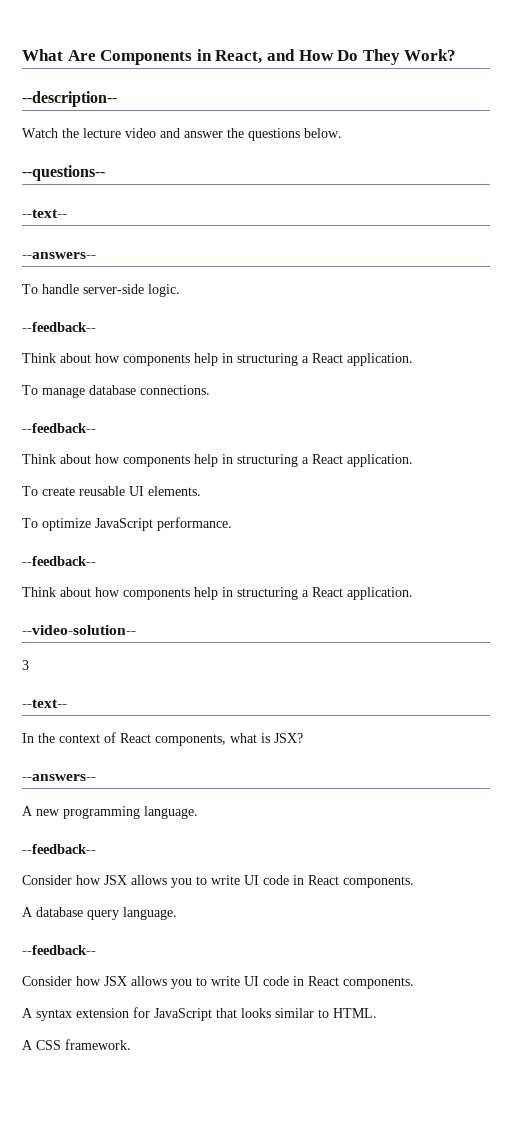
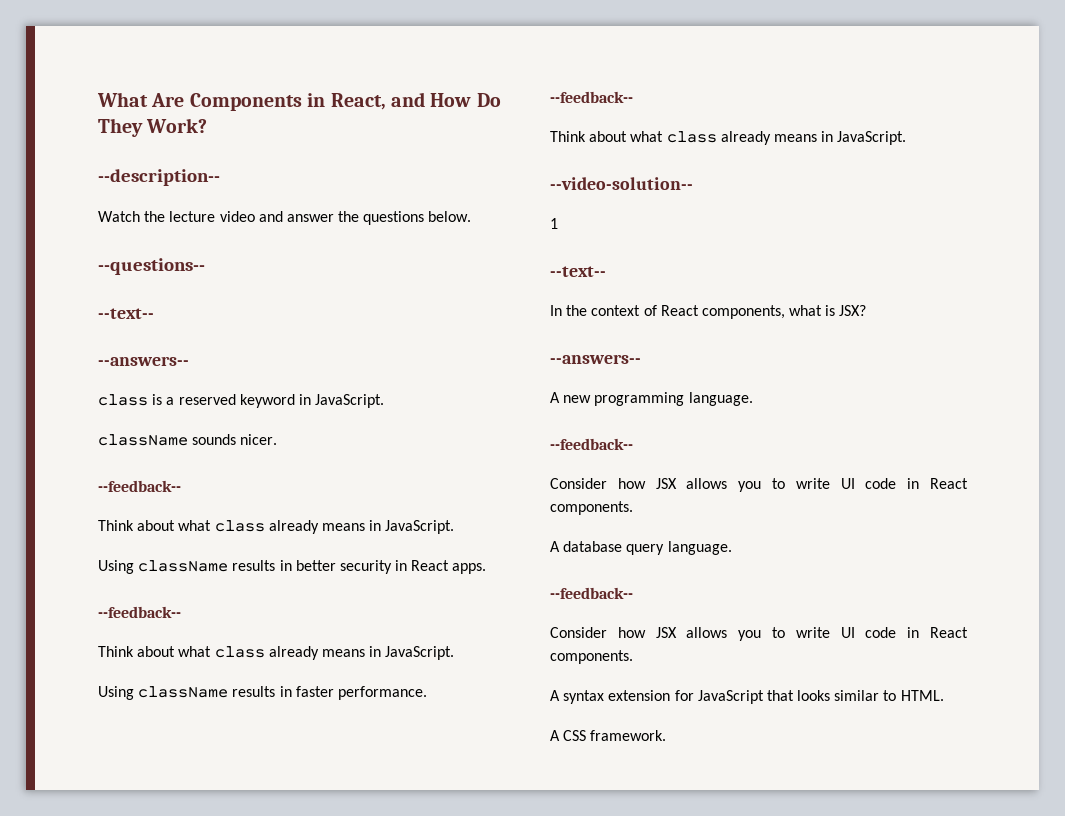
[22,284,180,297] [22,322,96,332] [22,353,413,366] [22,385,210,398] [22,423,96,433] [22,454,413,467] [22,486,201,496] [22,517,232,531] [22,556,96,566] [22,587,413,600] To handle server-side logic. // --feedback-- // Think about how components help in structuring a React application. // To manage database connections. // --feedback-- // Think about how components help in structuring a React application. // To create reusable UI elements. // To optimize JavaScript performance. // --feedback-- // Think about how components help in structuring a React application. -> [98,394,385,408] [98,434,278,446] [98,480,181,492] [98,520,455,534] [98,560,487,574] [98,606,181,618] [98,646,455,660] [98,686,427,700] [550,91,633,103] [550,131,907,145] class is a reserved keyword in JavaScript. // className sounds nicer. // --feedback-- // Think about what class already means in JavaScript. // Using className results in better security in React apps. // --feedback-- // Think about what class already means in JavaScript. // Using className results in faster performance. // --feedback-- // Think about what class already means in JavaScript.
[22,660,29,670] 3 -> [550,218,558,229] 1

